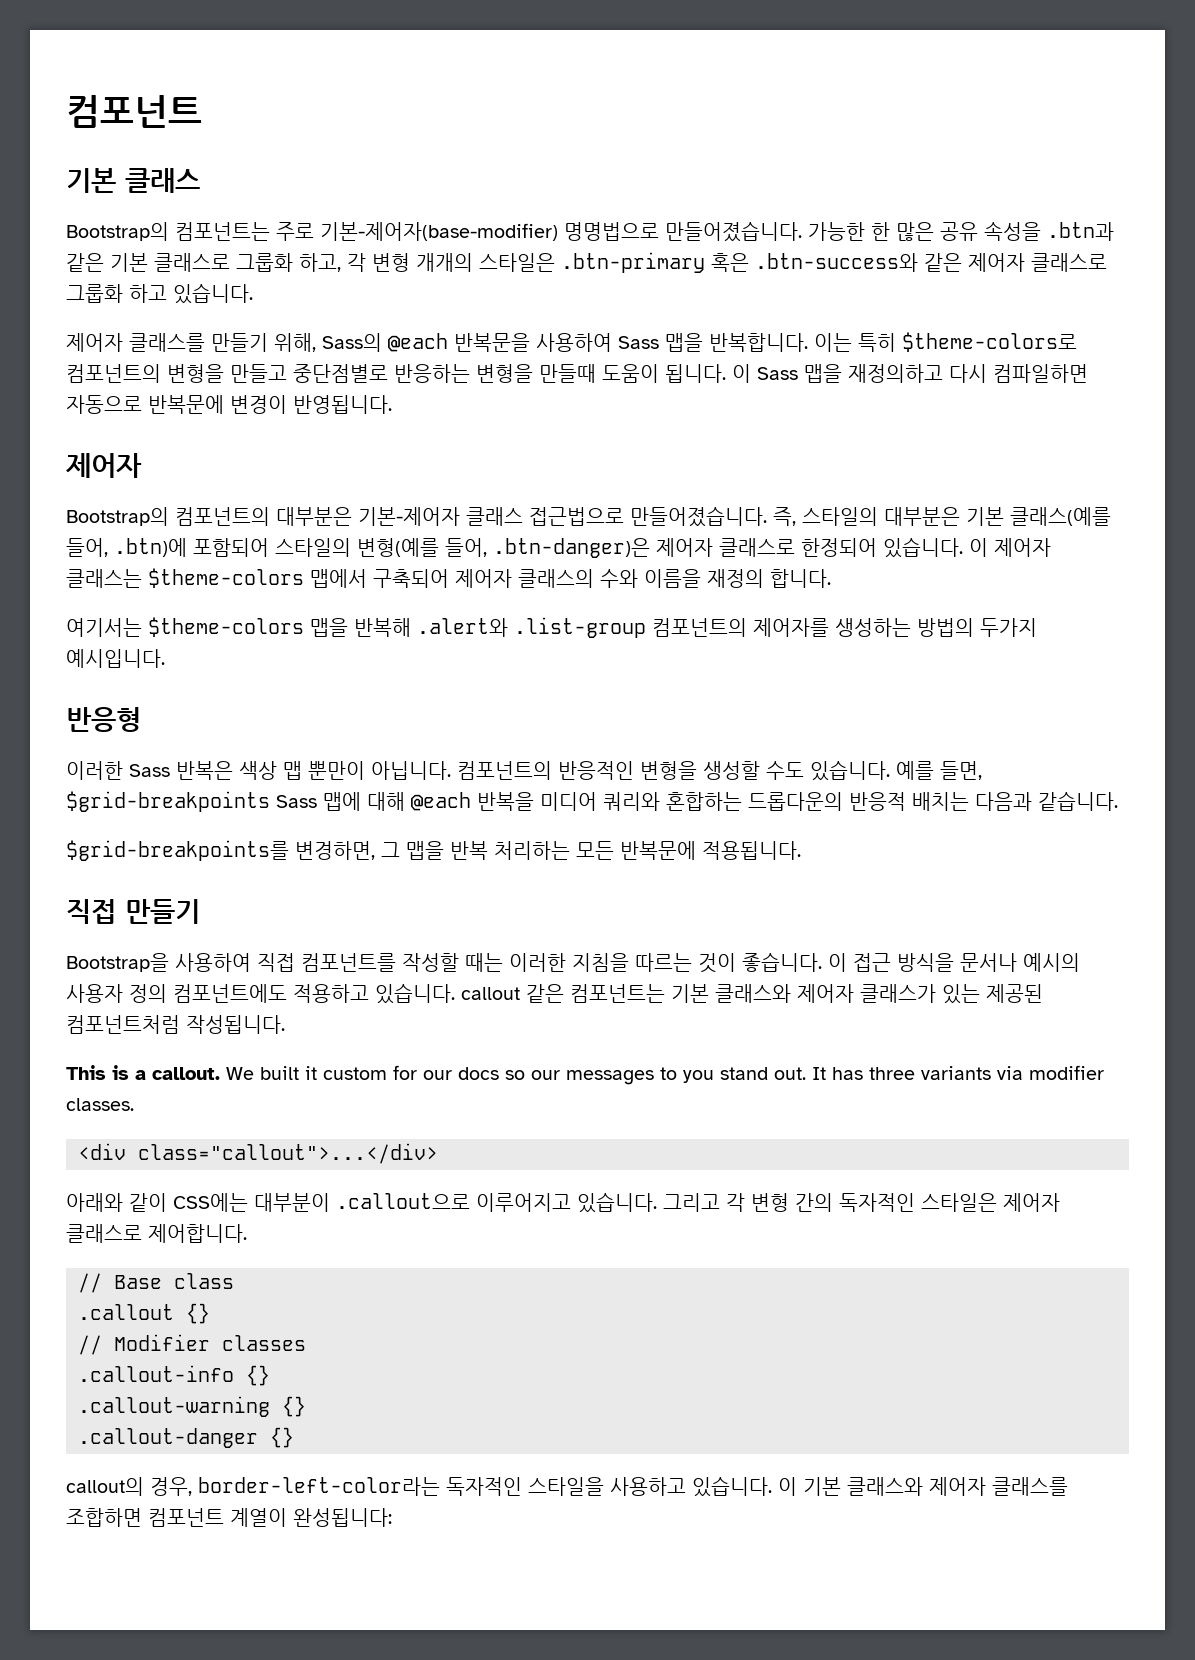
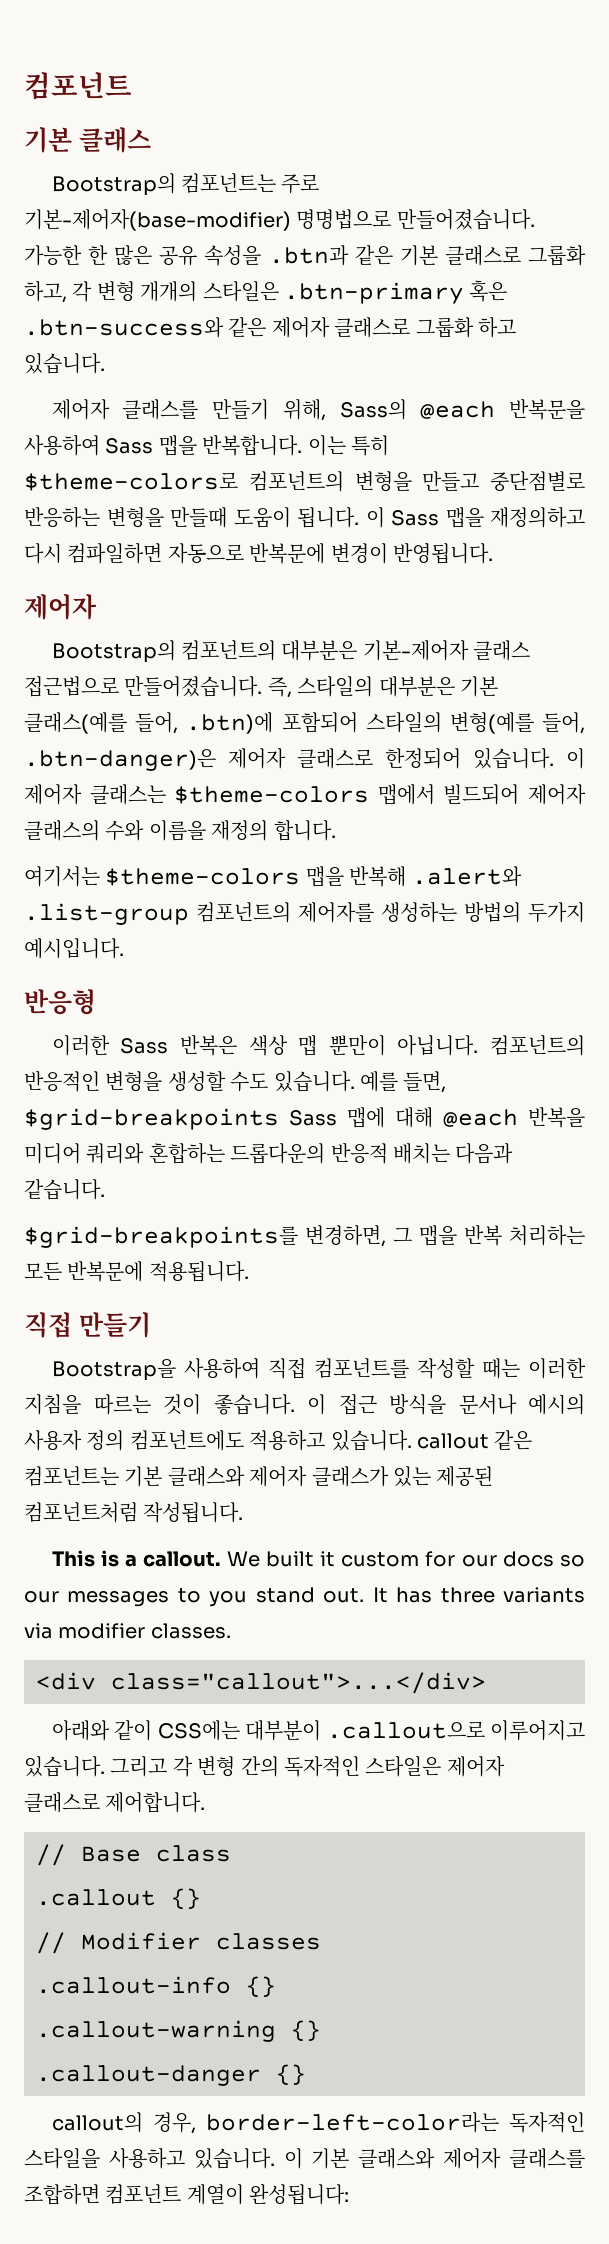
[373,569,449,588] 구축되어 -> [443,784,520,805] 빌드되어

